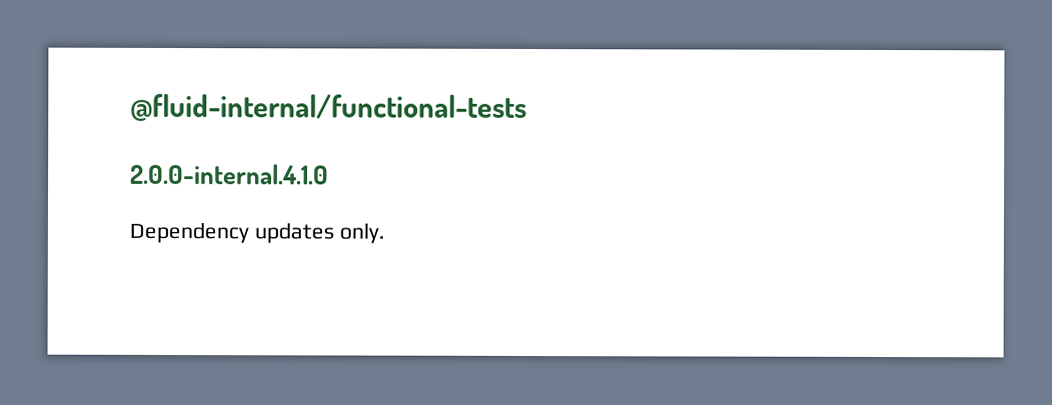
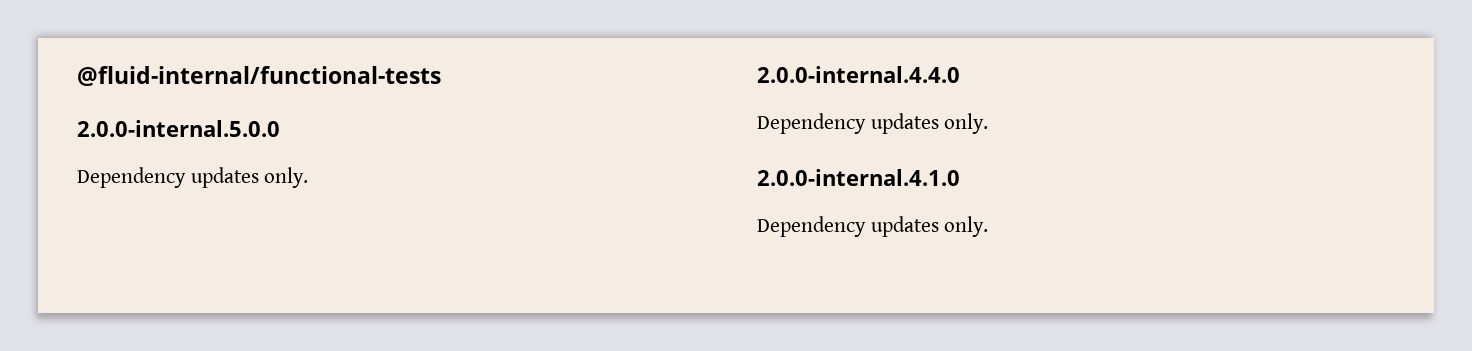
(527, 108) none -> [77,120,280,137] [77,167,309,188] [757,66,960,83] [757,113,989,134] // 2.0.0-internal.5.0.0 // Dependency updates only. // 2.0.0-internal.4.4.0 // Dependency updates only.

